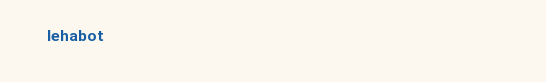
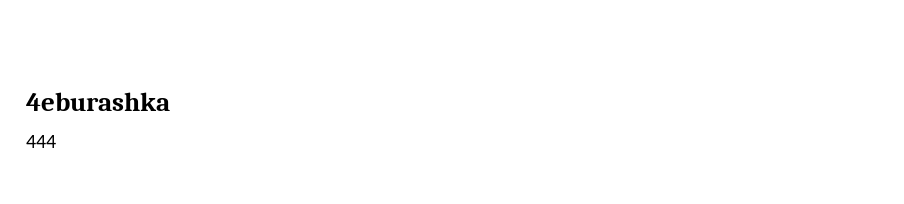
[47,30,104,41] lehabot -> [26,92,170,111] [26,135,56,148] 4eburashka // 444

